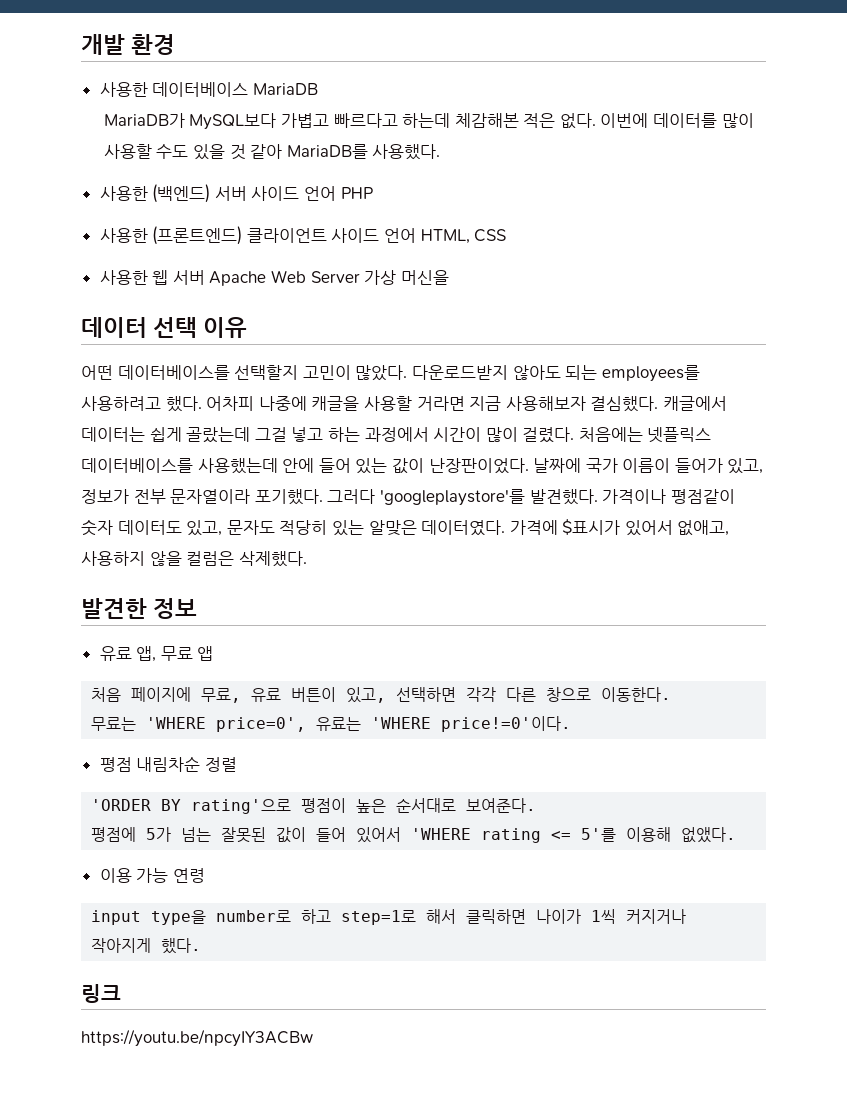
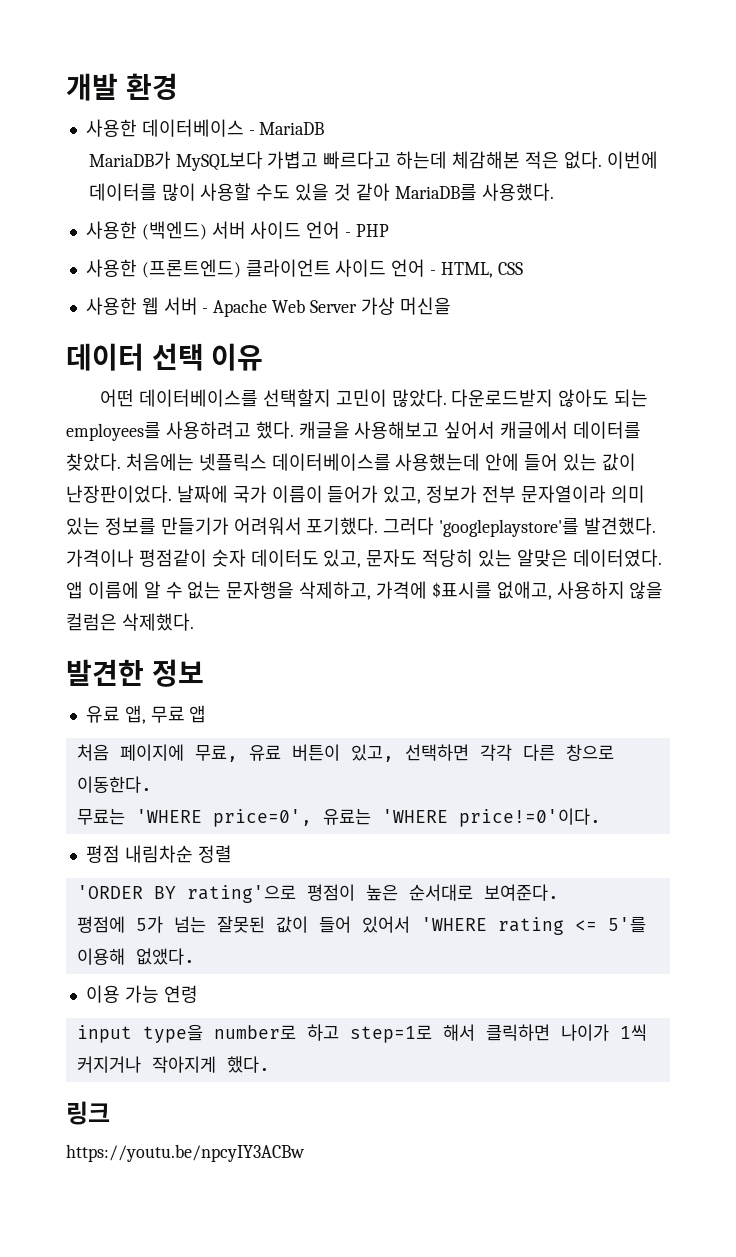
(249, 89) none -> [248,130,255,135] -
(337, 193) none -> [345,232,352,237] -
(417, 235) none -> [430,270,437,275] -
(205, 277) none -> [202,308,209,313] -
[206,396,727,412] [81,427,575,443] 어차피 나중에 캐글을 사용할 거라면 지금 사용해보자 결심했다. 캐글에서 데이터는 쉽게 골랐는데 그걸 넣고 하는 과정에서 시간이 많이 걸렸다. -> [298,421,642,439] [66,453,121,471] 캐글을 사용해보고 싶어서 캐글에서 데이터를 찾았다.
(251, 496) none -> [610,485,645,503] [66,517,302,535] 의미 있는 정보를 만들기가 어려워서
[509,519,673,536] 가격에 $표시가 있어서 -> [66,581,492,600] 앱 이름에 알 수 없는 문자행을 삭제하고, 가격에 $표시를

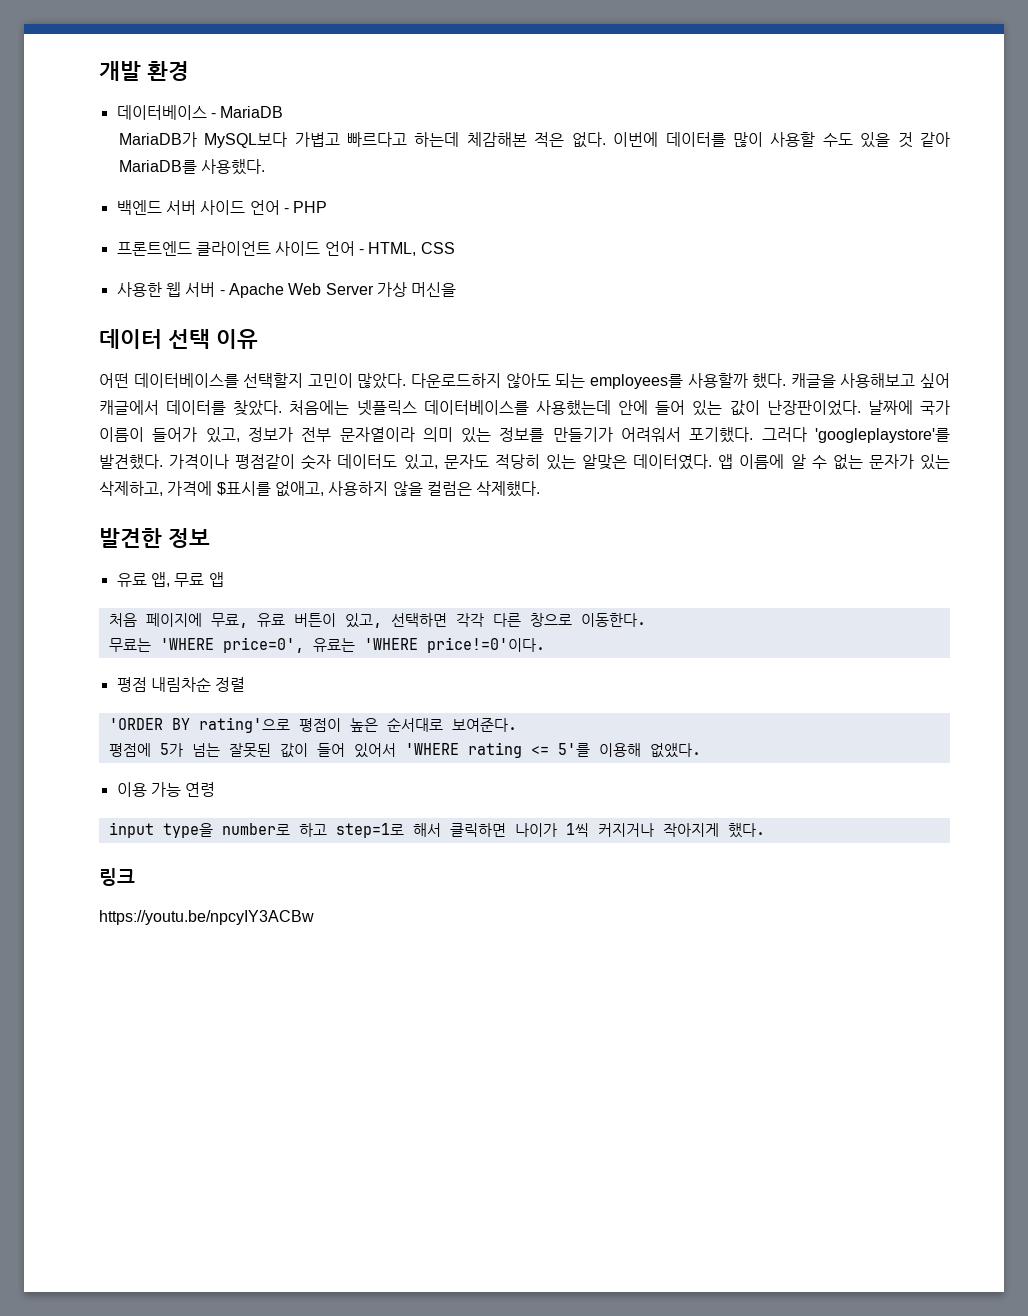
[85,119,137,137] 사용한 -> (189, 71) none
[85,221,207,240] 사용한 (백엔드) -> [116,200,162,215] 백엔드
[85,259,241,278] 사용한 (프론트엔드) -> [116,241,192,256] 프론트엔드
[451,389,554,407] 다운로드받지 -> [411,373,502,388] 다운로드하지
[165,421,251,439] 사용하려고 -> [687,373,748,388] 사용할까
[444,421,496,439] 싶어서 -> [920,373,951,388] 싶어
[226,581,295,599] 문자행을 -> [868,454,951,470] 문자가 있는

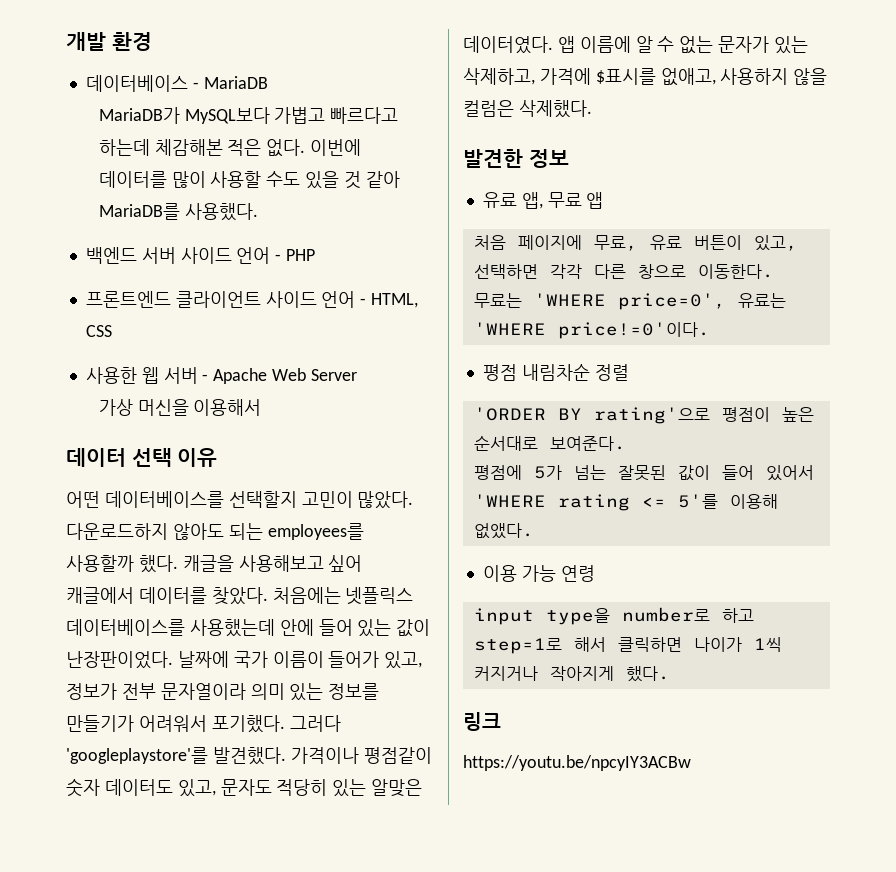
(374, 289) none -> (357, 375) //
(457, 289) none -> [193,399,262,416] 이용해서

